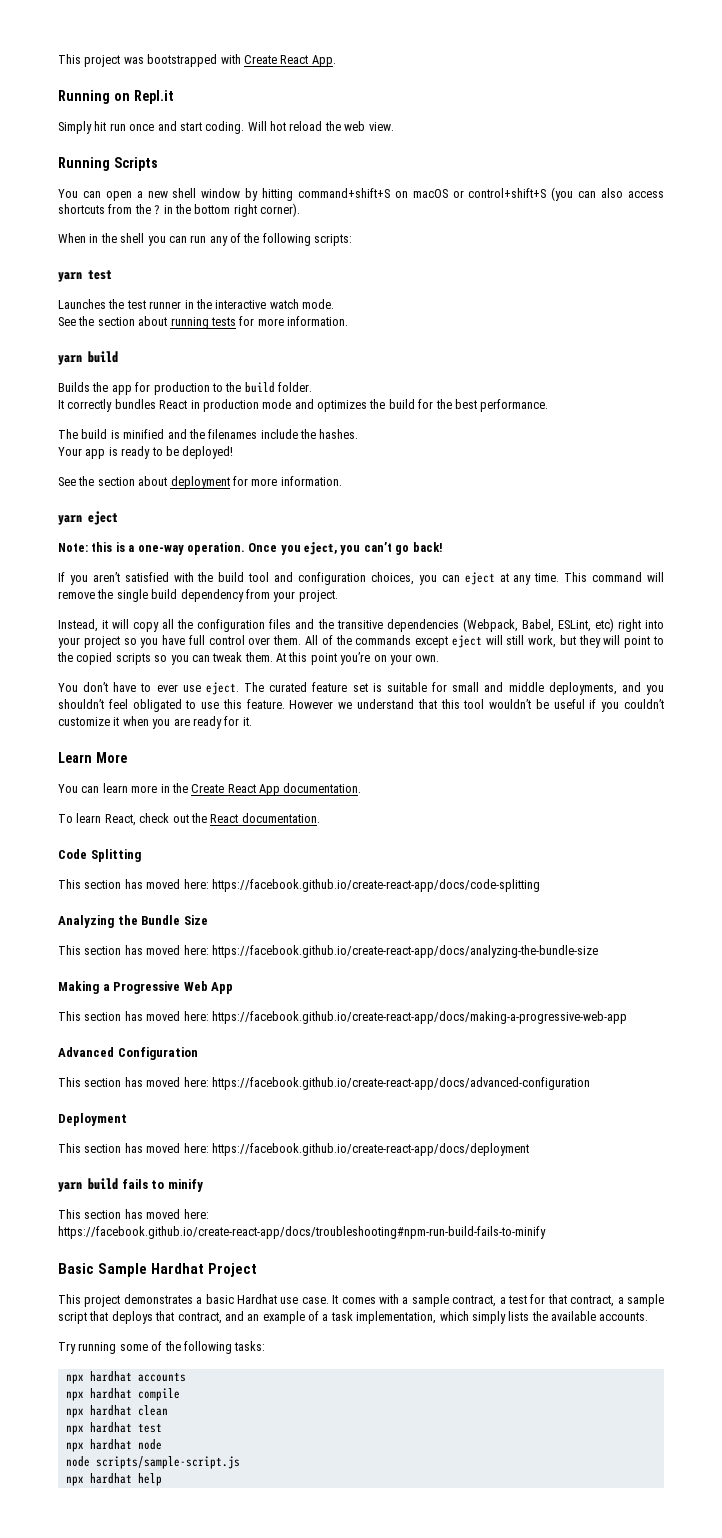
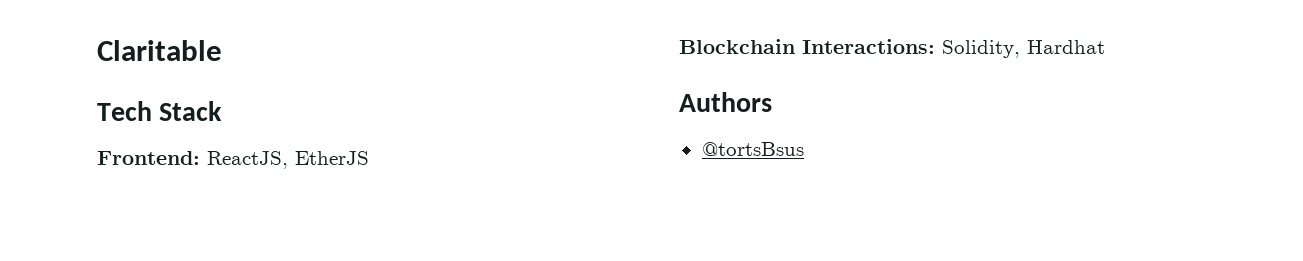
[58,54,336,67] [58,90,174,104] [58,121,394,134] [58,157,158,171] [58,187,664,201] [58,203,300,217] [58,233,353,246] [58,270,112,282] [58,299,334,309] [58,316,348,329] [58,351,118,365] [58,382,312,395] [58,399,549,412] [58,429,359,439] [58,446,234,459] [58,476,342,489] [58,511,118,525] [58,542,443,555] [58,572,664,585] [58,589,338,602] [58,618,664,632] [58,635,664,648] [57,652,440,665] [58,682,664,695] [58,699,664,712] [58,716,252,729] [58,752,127,763] [58,783,362,796] [58,813,320,826] [58,849,141,862] [58,879,540,892] [58,915,208,928] [58,945,598,958] [58,981,234,994] [58,1011,627,1024] [58,1047,198,1060] [58,1077,590,1090] [58,1113,127,1126] [58,1143,529,1156] [58,1178,203,1192] [58,1209,209,1219] [58,1226,546,1239] [58,1263,257,1277] [58,1294,664,1307] [58,1311,649,1324] [58,1341,266,1354] [65,1371,186,1384] [65,1388,180,1401] [65,1405,168,1418] [65,1422,162,1435] [65,1439,162,1452] [65,1456,240,1469] [65,1473,162,1486] This project was bootstrapped with Create React App. // Running on Repl.it // Simply hit run once and start coding. Will hot reload the web view. // Running Scripts // You can open a new shell window by hitting command+shift+S on macOS or control+shift+S (you can also access shortcuts from the ? in the bottom right corner). // When in the shell you can run any of the following scripts: // yarn test // Launches the test runner in the interactive watch mode. // See the section about running tests for more information. // yarn build // Builds the app for production to the build folder. // It correctly bundles React in production mode and optimizes the build for the best performance. // The build is minified and the filenames include the hashes. // Your app is ready to be deployed! // See the section about deployment for more information. // yarn eject // Note: this is a one-way operation. Once you eject, you can’t go back! // If you aren’t satisfied with the build tool and configuration choices, you can eject at any time. This command will remove the single build dependency from your project. // Instead, it will copy all the configuration files and the transitive dependencies (Webpack, Babel, ESLint, etc) right into your project so you have full control over them. All of the commands except eject will still work, but they will point to the copied scripts so you can tweak them. At this point you’re on your own. // You don’t have to ever use eject. The curated feature set is suitable for small and middle deployments, and you shouldn’t feel obligated to use this feature. However we understand that this tool wouldn’t be useful if you couldn’t customize it when you are ready for it. // Learn More // You can learn more in the Create React App documentation. // To learn React, check out the React documentation. // Code Splitting // This section has moved here: https://facebook.github.io/create-react-app/docs/code-splitting // Analyzing the Bundle Size // This section has moved here: https://facebook.github.io/create-react-app/docs/analyzing-the-bundle-size // Making a Progressive Web App // This section has moved here: https://facebook.github.io/create-react-app/docs/making-a-progressive-web-app // Advanced Configuration // This section has moved here: https://facebook.github.io/create-react-app/docs/advanced-configuration // Deployment // This section has moved here: https://facebook.github.io/create-react-app/docs/deployment // yarn build fails to minify // This section has moved here: https://facebook.github.io/create-react-app/docs/troubleshooting#npm-run-build-fails-to-minify // Basic Sample Hardhat Project // This project demonstrates a basic Hardhat use case. It comes with a sample contract, a test for that contract, a sample script that deploys that contract, and an example of a task implementation, which simply lists the available accounts. // Try running some of the following tasks: // npx hardhat accounts // npx hardhat compile // npx hardhat clean // npx hardhat test // npx hardhat node // node scripts/sample-script.js // npx hardhat help -> [97,40,222,61] [97,101,223,121] [97,151,369,169] [679,39,1105,58] [679,92,772,112] [701,142,804,156] Claritable // Tech Stack // Frontend: ReactJS, EtherJS // Blockchain Interactions: Solidity, Hardhat // Authors // @tortsBsus

